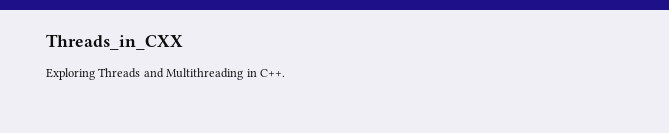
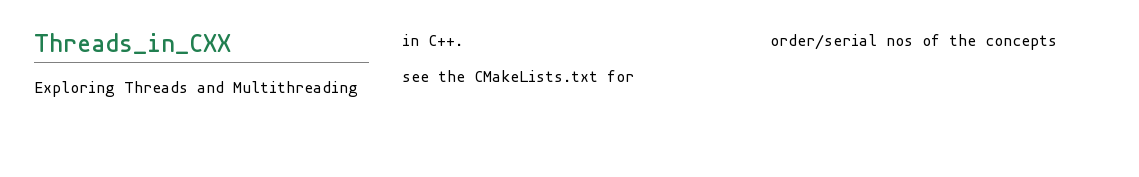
(285, 73) none -> [402,70,634,82] [770,34,1057,50] // see the CMakeLists.txt for order/serial nos of the concepts

